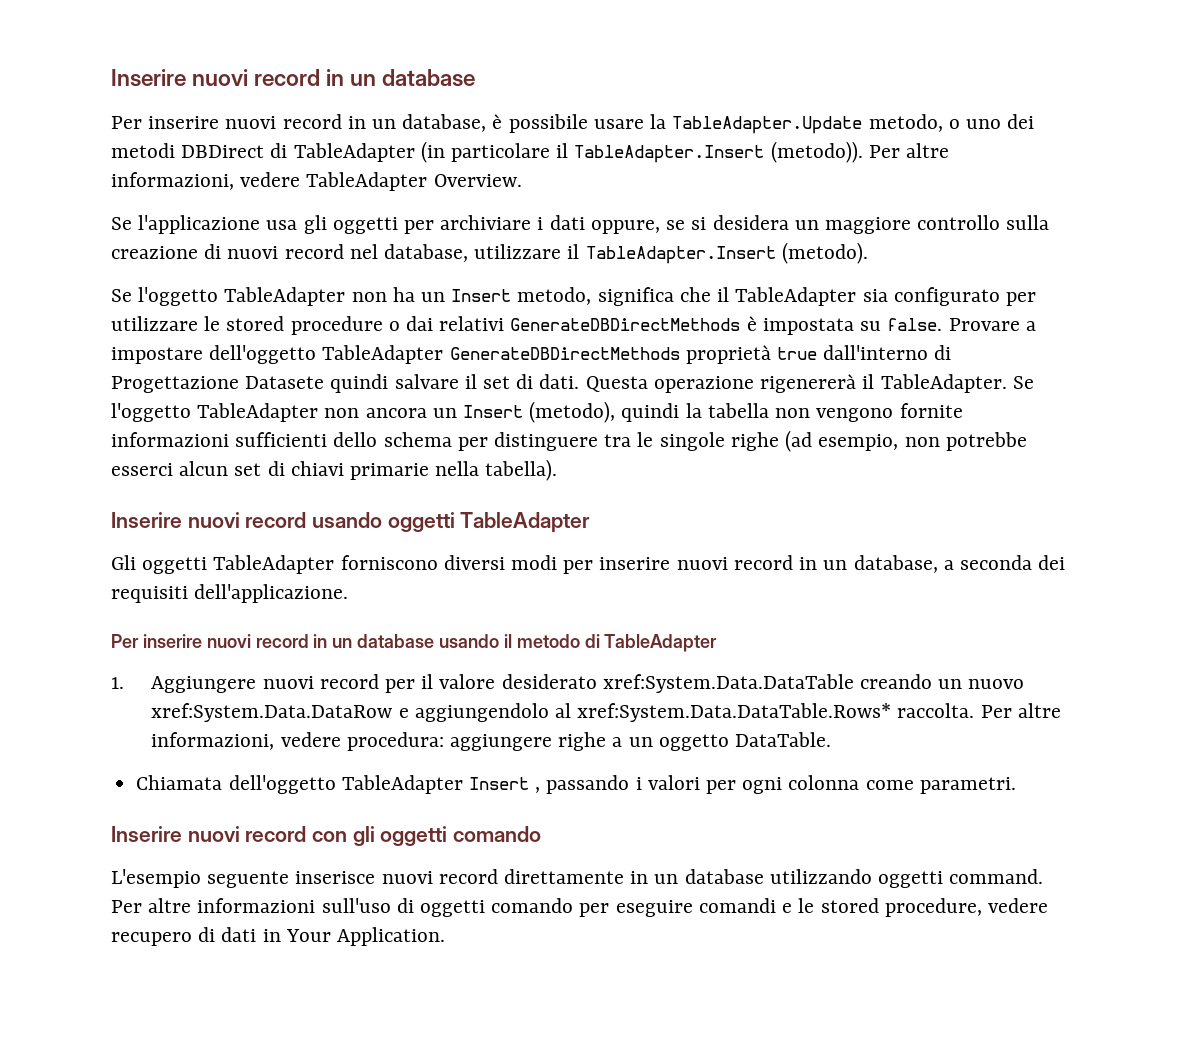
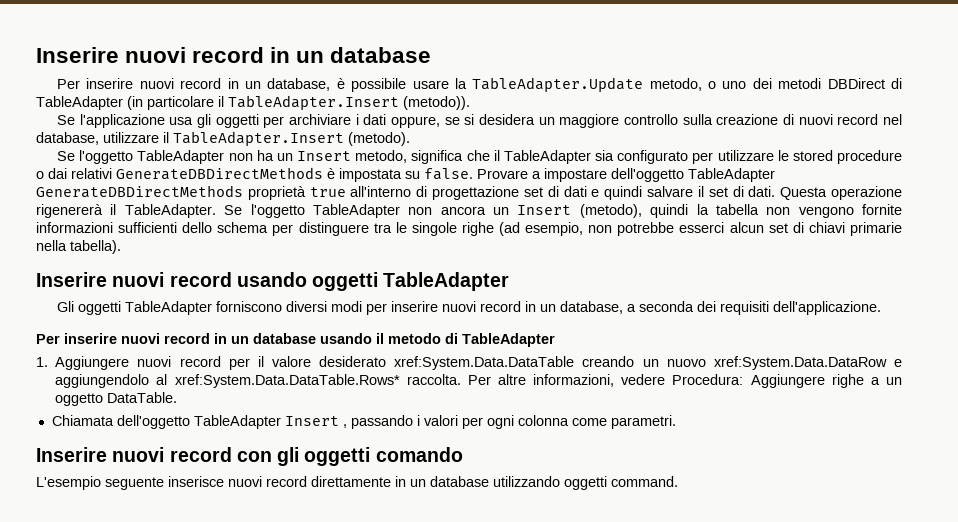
[868,143,950,158] [111,172,522,191] Per altre informazioni, vedere TableAdapter Overview. -> (470, 103) none
[823,345,952,360] [111,376,325,393] dall'interno di Progettazione Datasete -> [350,186,600,200] all'interno di progettazione set di dati e
[346,732,552,751] procedura: aggiungere -> [672,374,825,388] Procedura: Aggiungere
[111,898,1048,917] [111,927,446,946] Per altre informazioni sull'uso di oggetti comando per eseguire comandi e le stored procedure, vedere recupero di dati in Your Application. -> (678, 481) none

